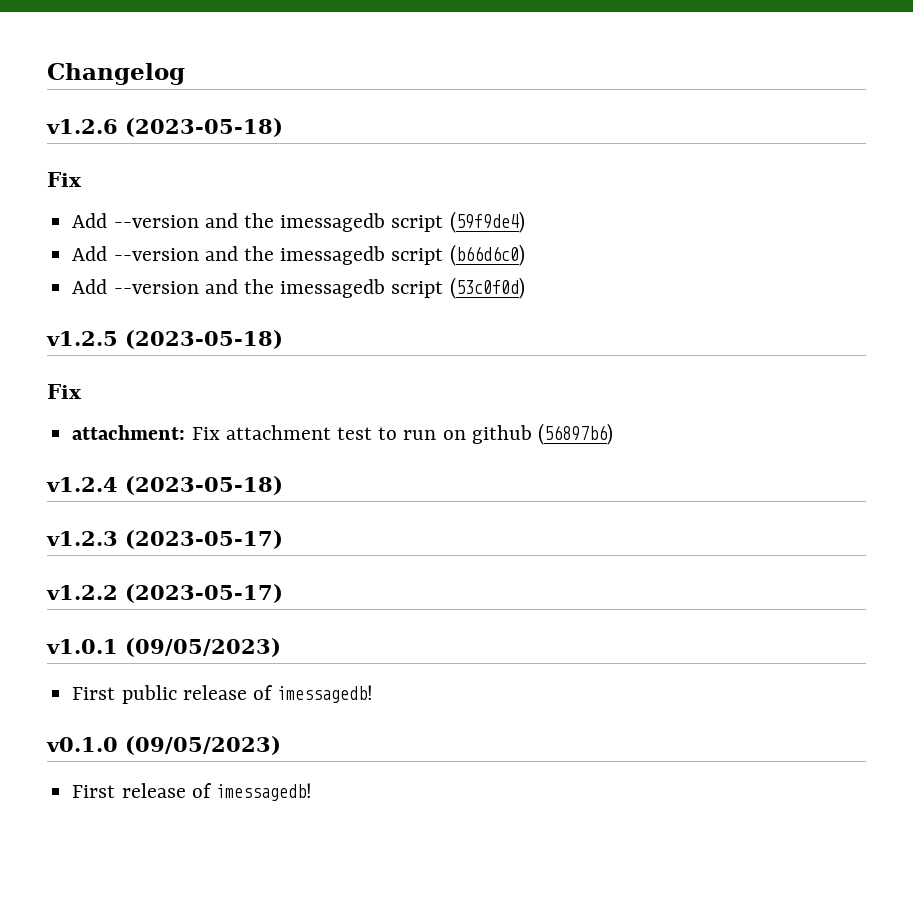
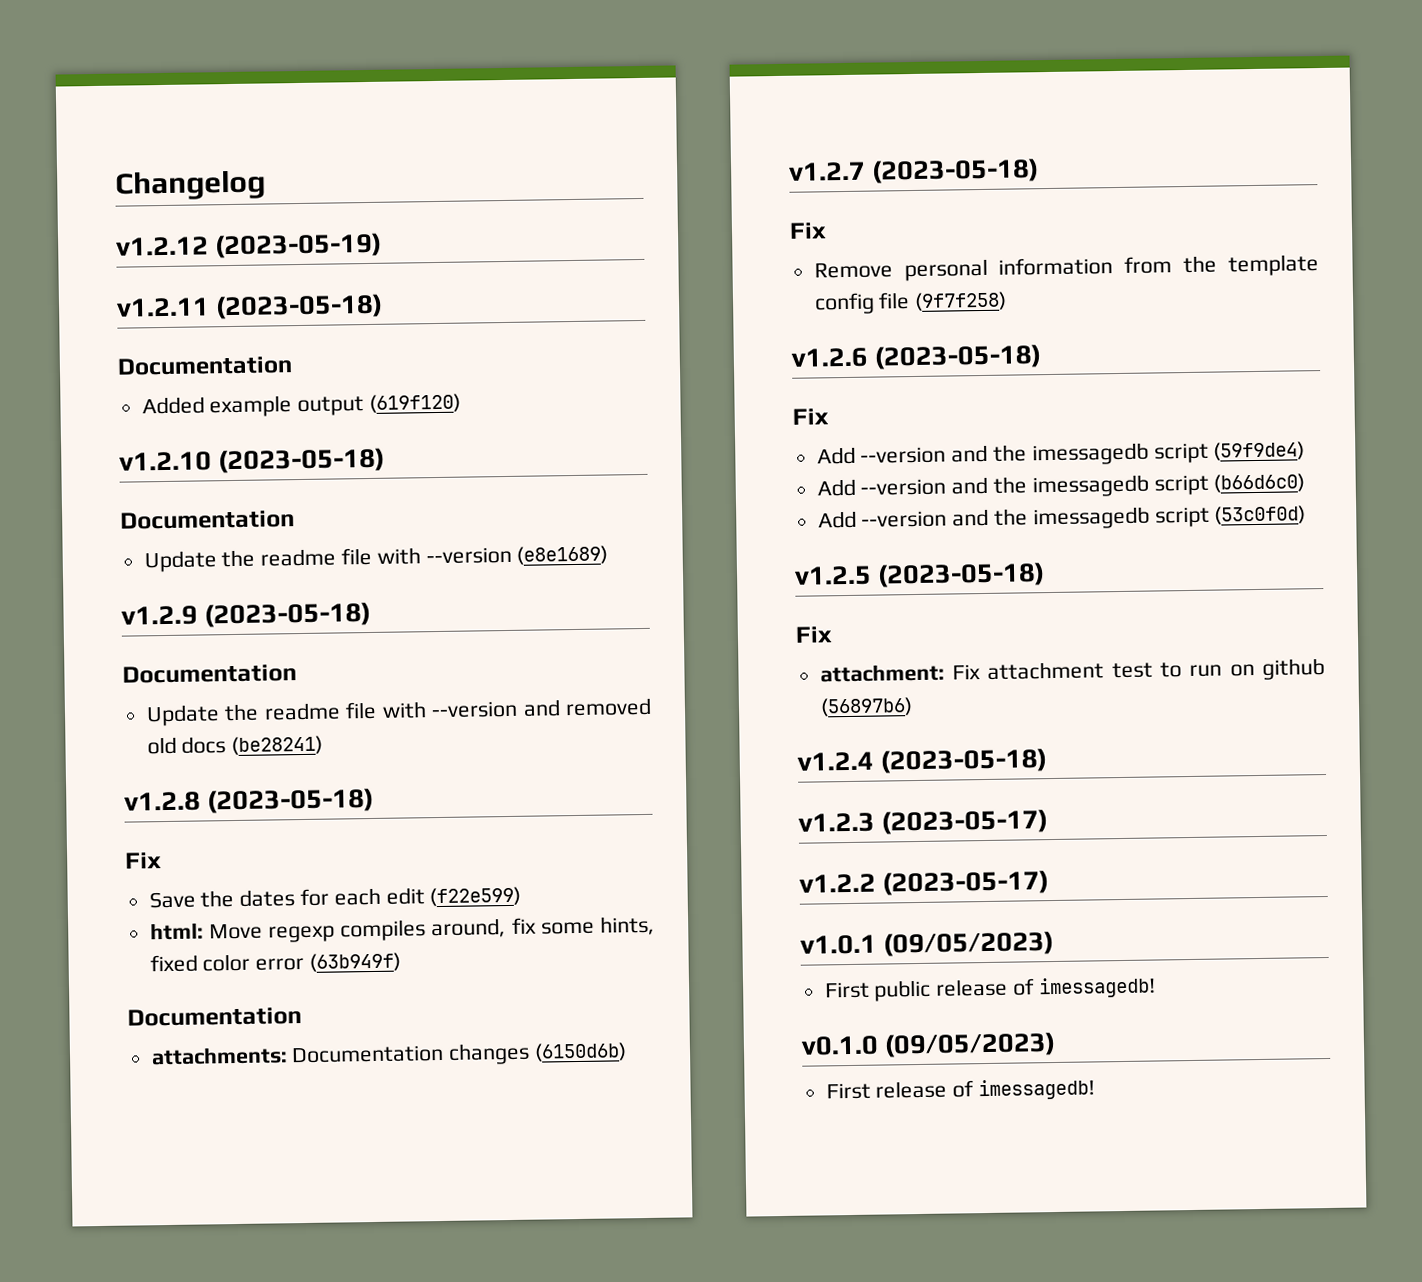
(185, 74) none -> [116,232,383,259] [116,293,384,320] [117,356,293,376] [141,393,462,418] [119,447,386,474] [120,510,295,530] [143,545,609,573] [121,601,372,628] [122,664,297,684] [145,697,653,727] [146,735,324,756] [124,787,375,814] [125,852,162,869] [148,886,522,909] [149,915,655,943] [149,952,402,973] [127,1007,302,1027] [150,1042,628,1066] [788,158,1040,184] [789,222,827,239] [813,254,1319,282] [813,291,1008,315] // v1.2.12 (2023-05-19) // v1.2.11 (2023-05-18) // Documentation // Added example output (619f120) // v1.2.10 (2023-05-18) // Documentation // Update the readme file with --version (e8e1689) // v1.2.9 (2023-05-18) // Documentation // Update the readme file with --version and removed old docs (be28241) // v1.2.8 (2023-05-18) // Fix // Save the dates for each edit (f22e599) // html: Move regexp compiles around, fix some hints, fixed color error (63b949f) // Documentation // attachments: Documentation changes (6150d6b) // v1.2.7 (2023-05-18) // Fix // Remove personal information from the template config file (9f7f258)

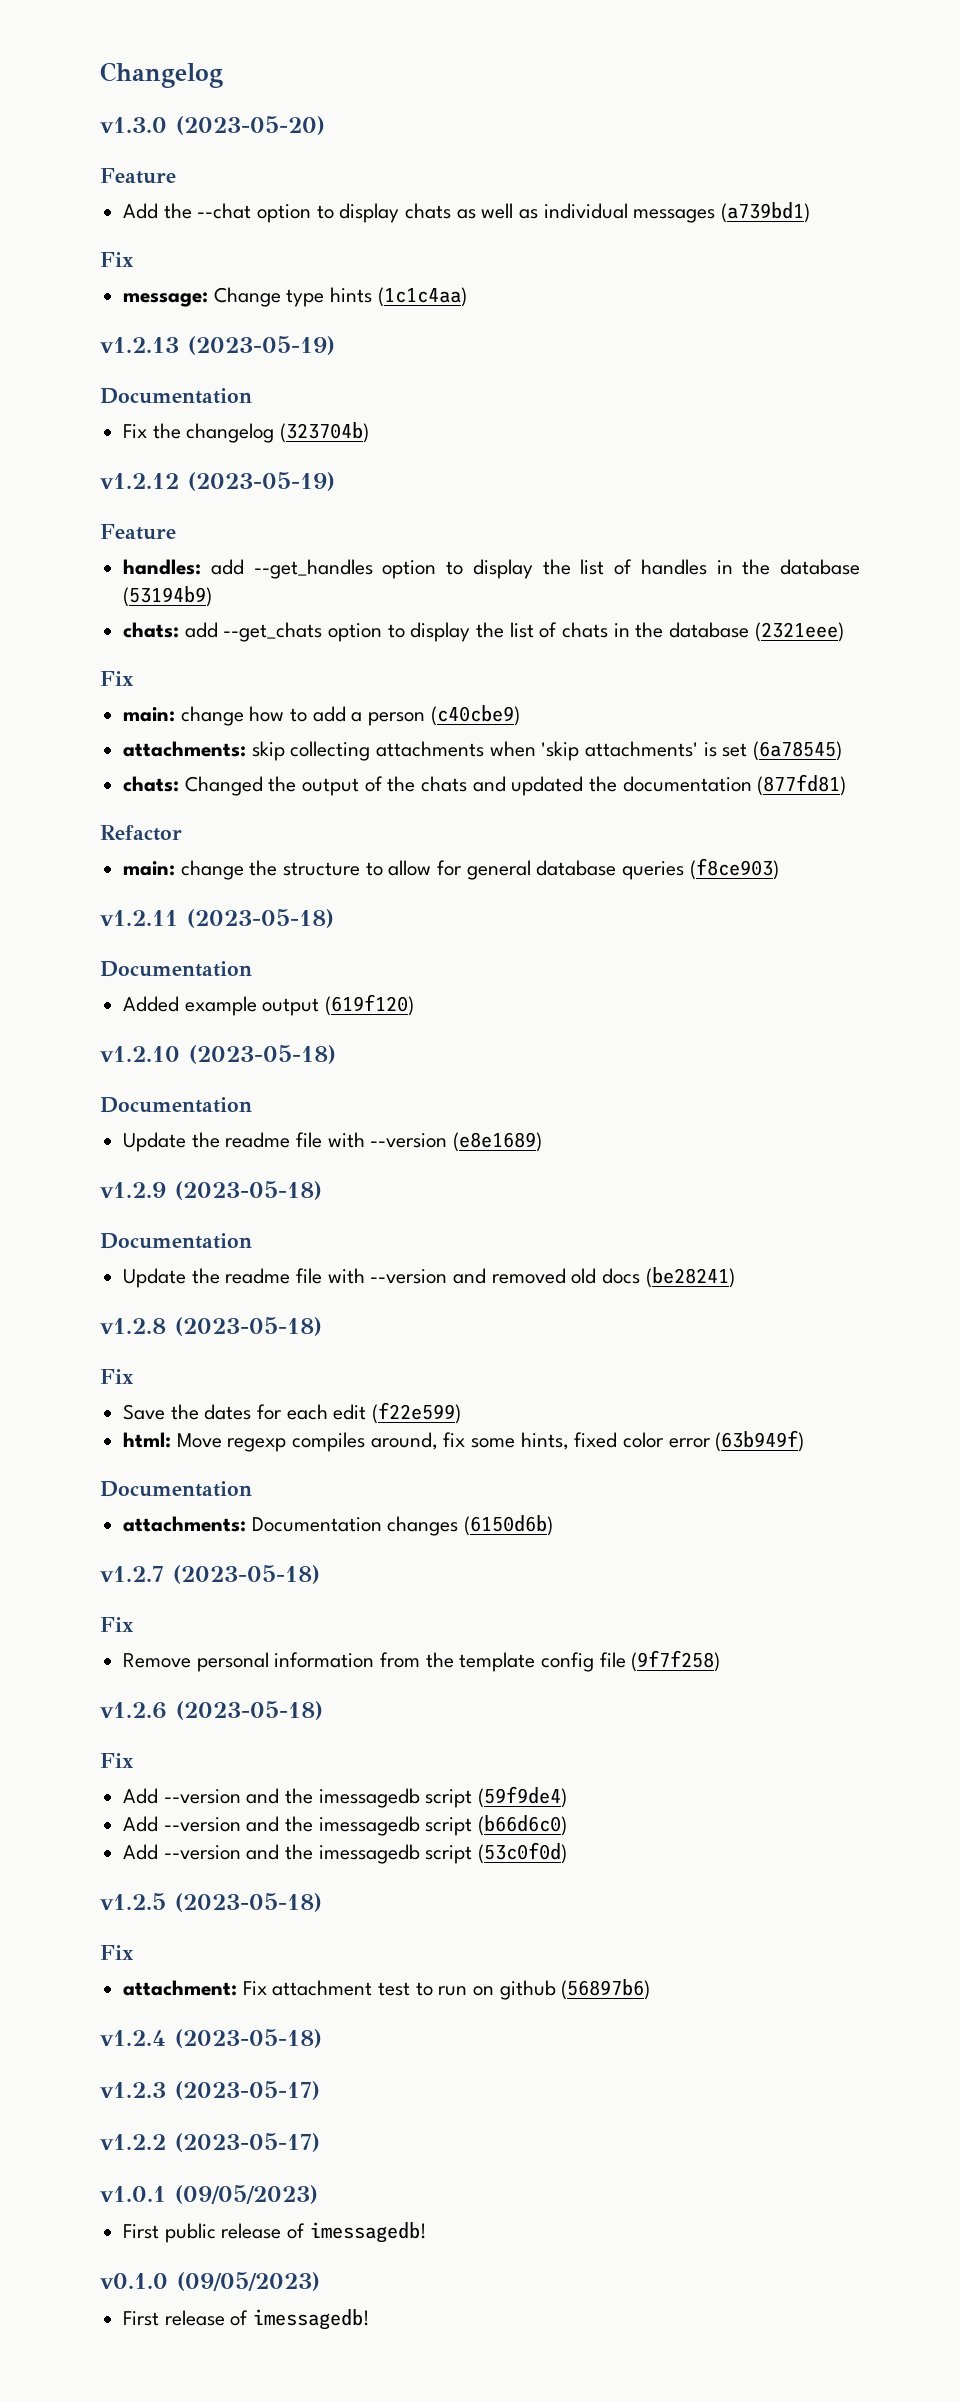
[116,232,383,259] v1.2.12 (2023-05-19) -> [100,116,325,135] [100,168,176,184] [123,202,811,223] [100,252,134,267] [123,287,467,307] [100,336,335,355] [100,388,252,404] [123,422,370,443] [100,472,335,491] [100,524,176,540] [123,559,861,579] [123,586,213,607] [123,622,844,642] [100,671,134,686] [123,705,520,726] [123,741,843,761] [123,774,847,796] [100,825,182,841] [123,858,779,880] v1.3.0 (2023-05-20) // Feature // Add the --chat option to display chats as well as individual messages (a739bd1) // Fix // message: Change type hints (1c1c4aa) // v1.2.13 (2023-05-19) // Documentation // Fix the changelog (323704b) // v1.2.12 (2023-05-19) // Feature // handles: add --get_handles option to display the list of handles in the database (53194b9) // chats: add --get_chats option to display the list of chats in the database (2321eee) // Fix // main: change how to add a person (c40cbe9) // attachments: skip collecting attachments when 'skip attachments' is set (6a78545) // chats: Changed the output of the chats and updated the documentation (877fd81) // Refactor // main: change the structure to allow for general database queries (f8ce903)

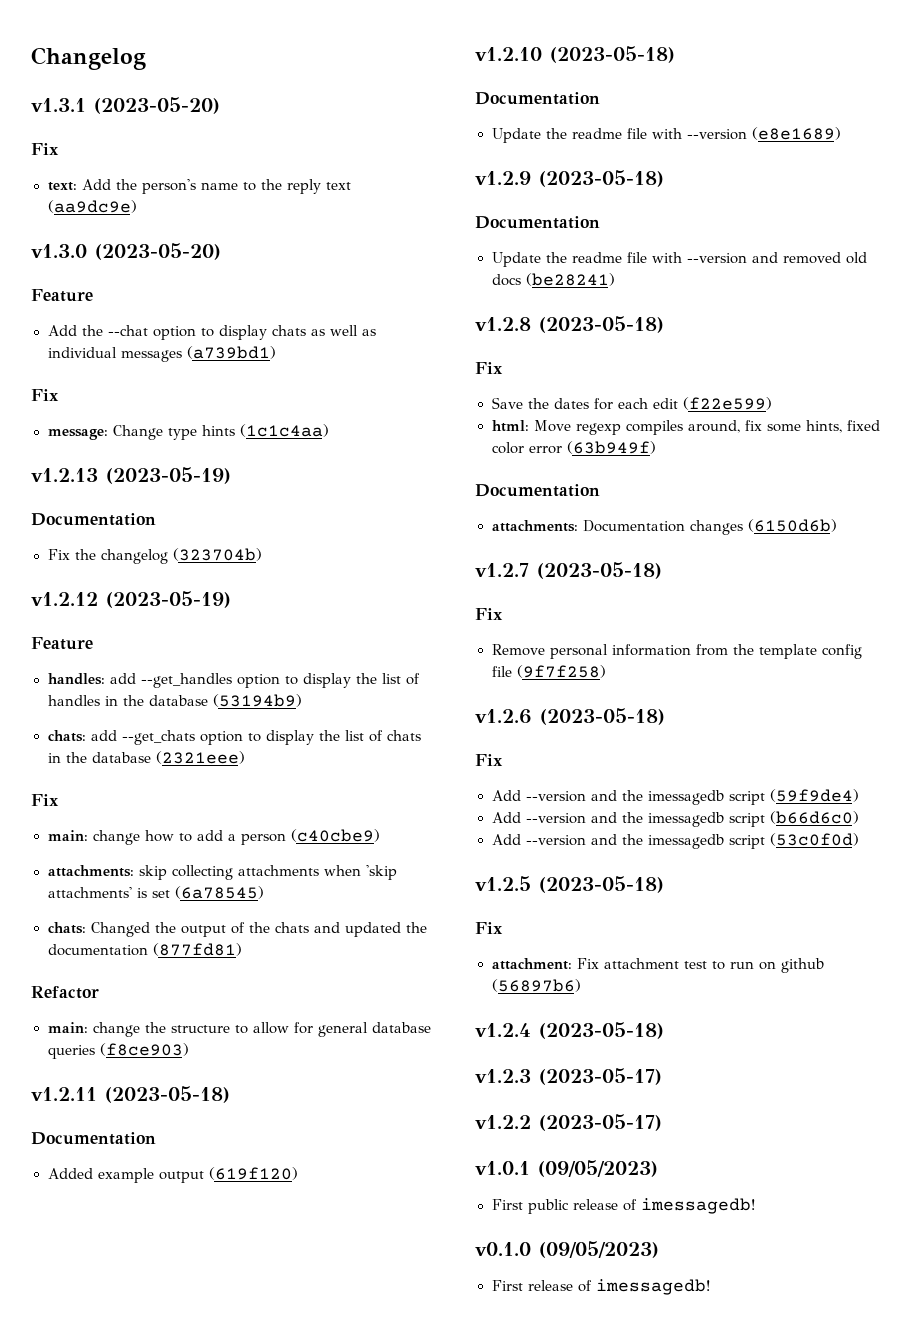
(223, 75) none -> [31,97,220,114] [31,143,59,155] [47,179,351,194] [47,200,137,213] // v1.3.1 (2023-05-20) // Fix // text: Add the person's name to the reply text (aa9dc9e)

